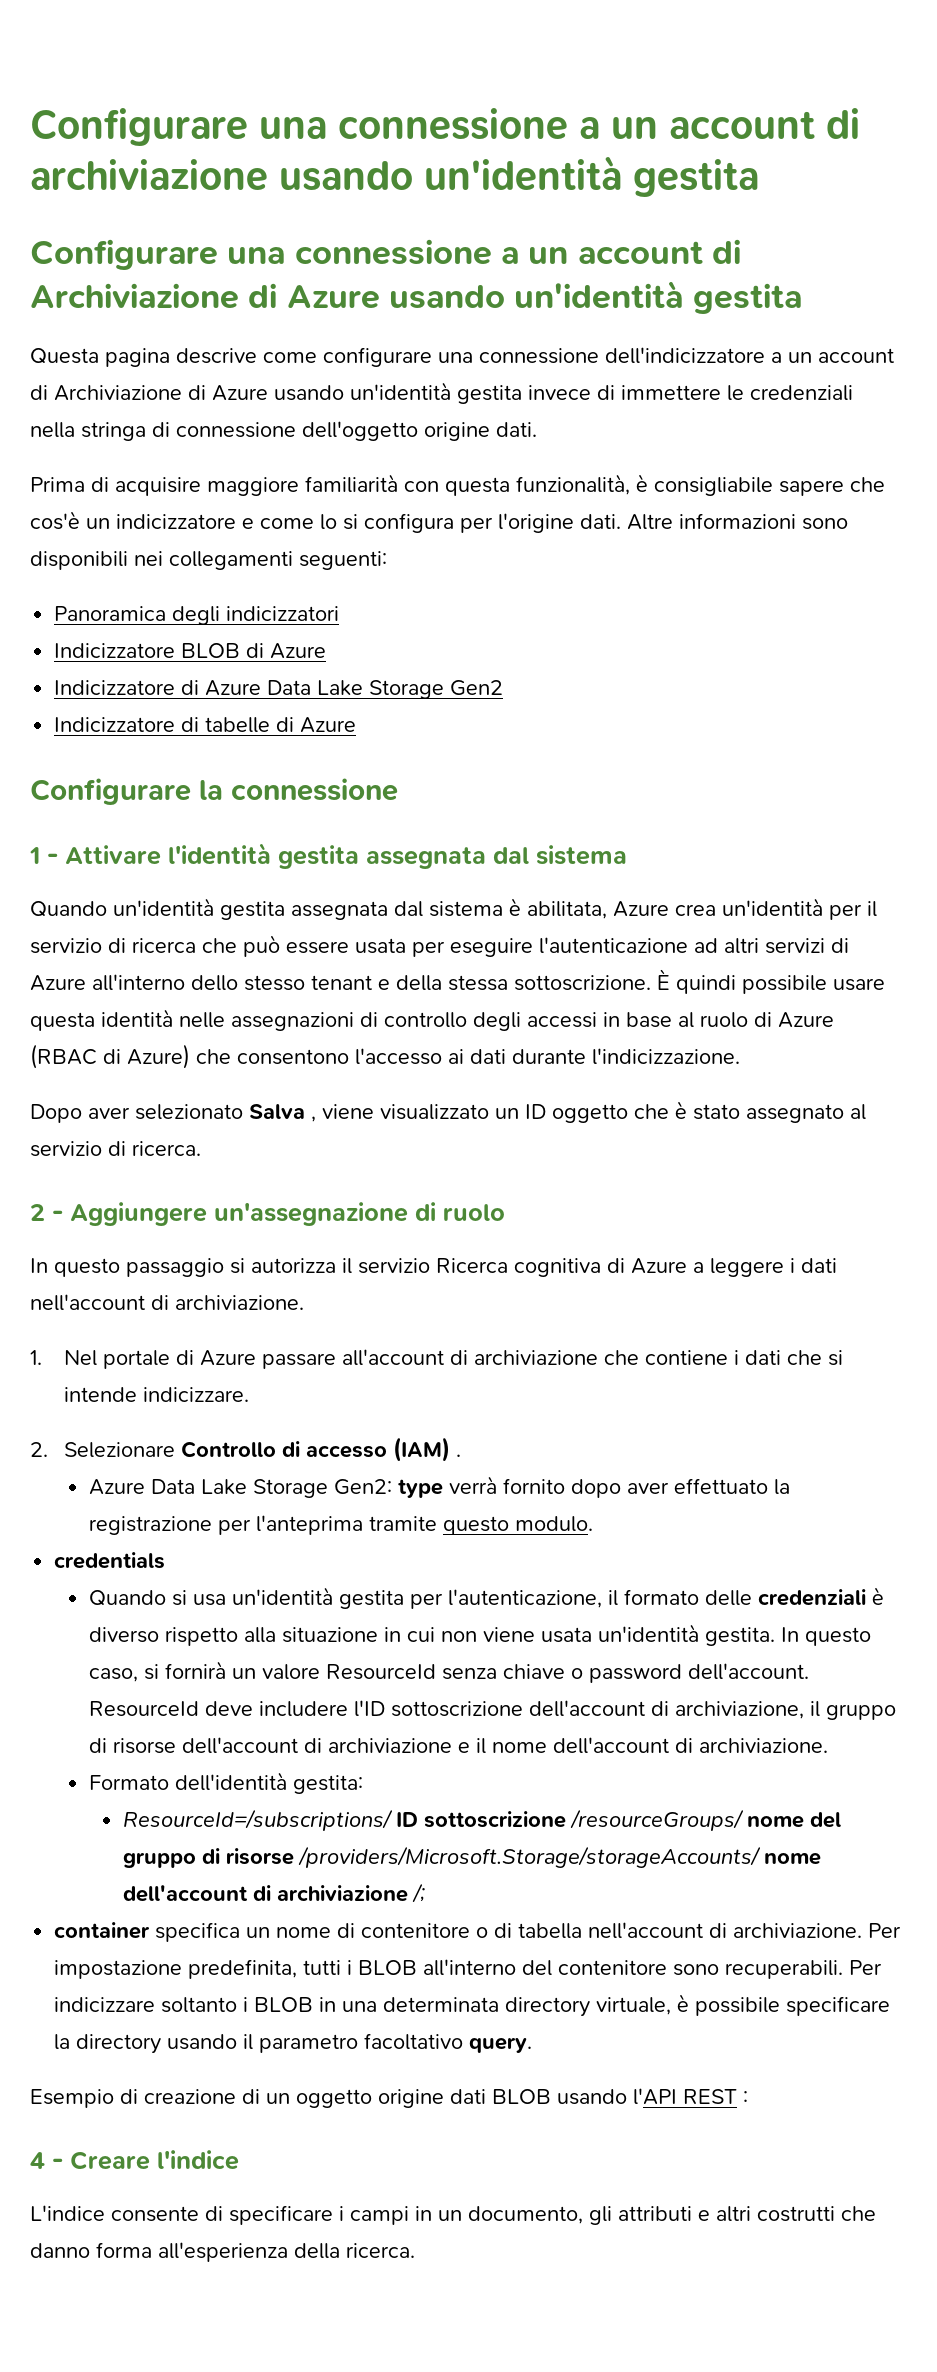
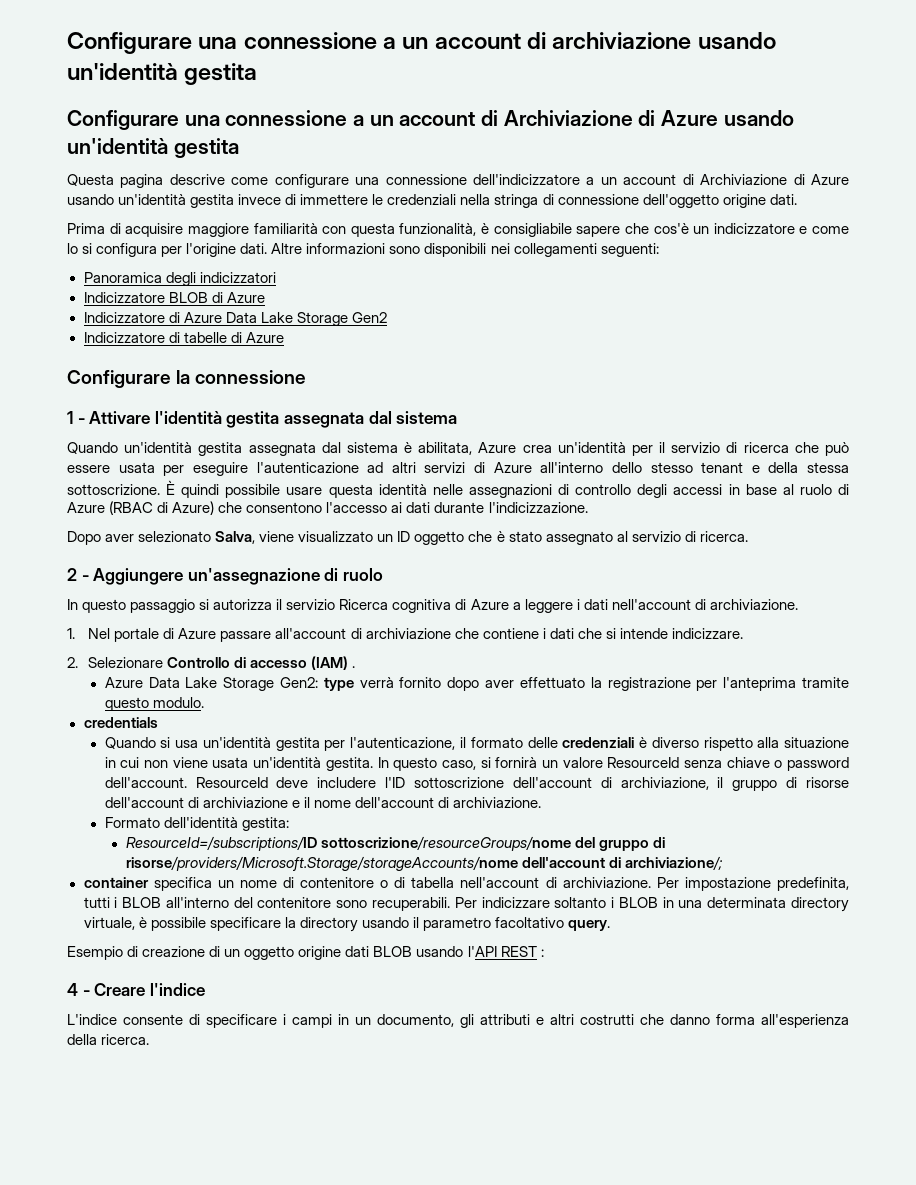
[249,1104,316,1122] Salva , -> [215,531,256,544] Salva,
[123,1809,842,1831] [123,1846,822,1868] [123,1883,426,1903] ResourceId=/subscriptions/ ID sottoscrizione /resourceGroups/ nome del gruppo di risorse /providers/Microsoft.Storage/storageAccounts/ nome dell'account di archiviazione /; -> [125,836,666,851] [125,856,724,871] ResourceId=/subscriptions/ID sottoscrizione/resourceGroups/nome del gruppo di risorse/providers/Microsoft.Storage/storageAccounts/nome dell'account di archiviazione/;

